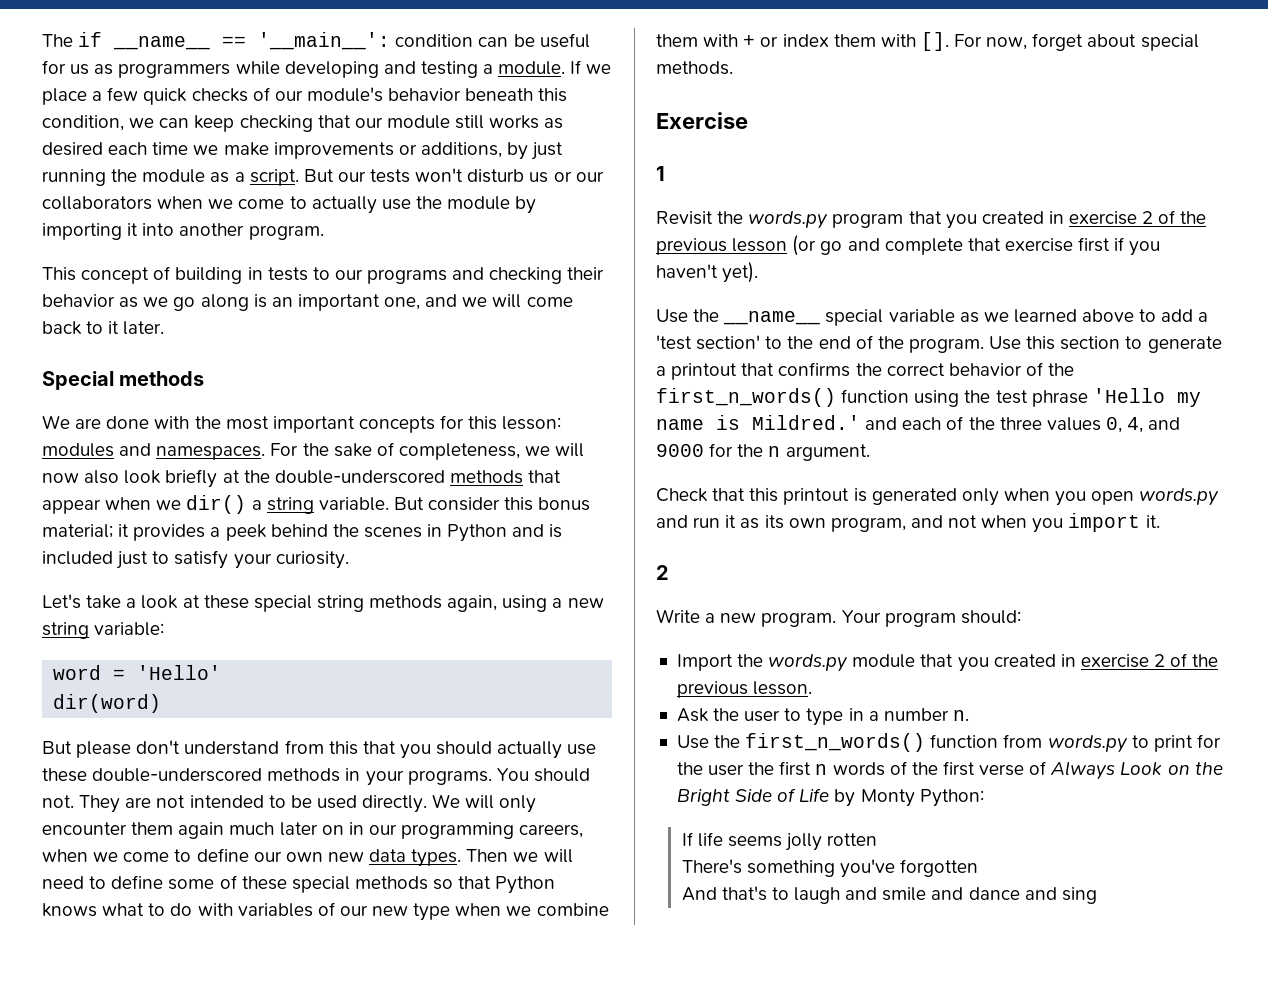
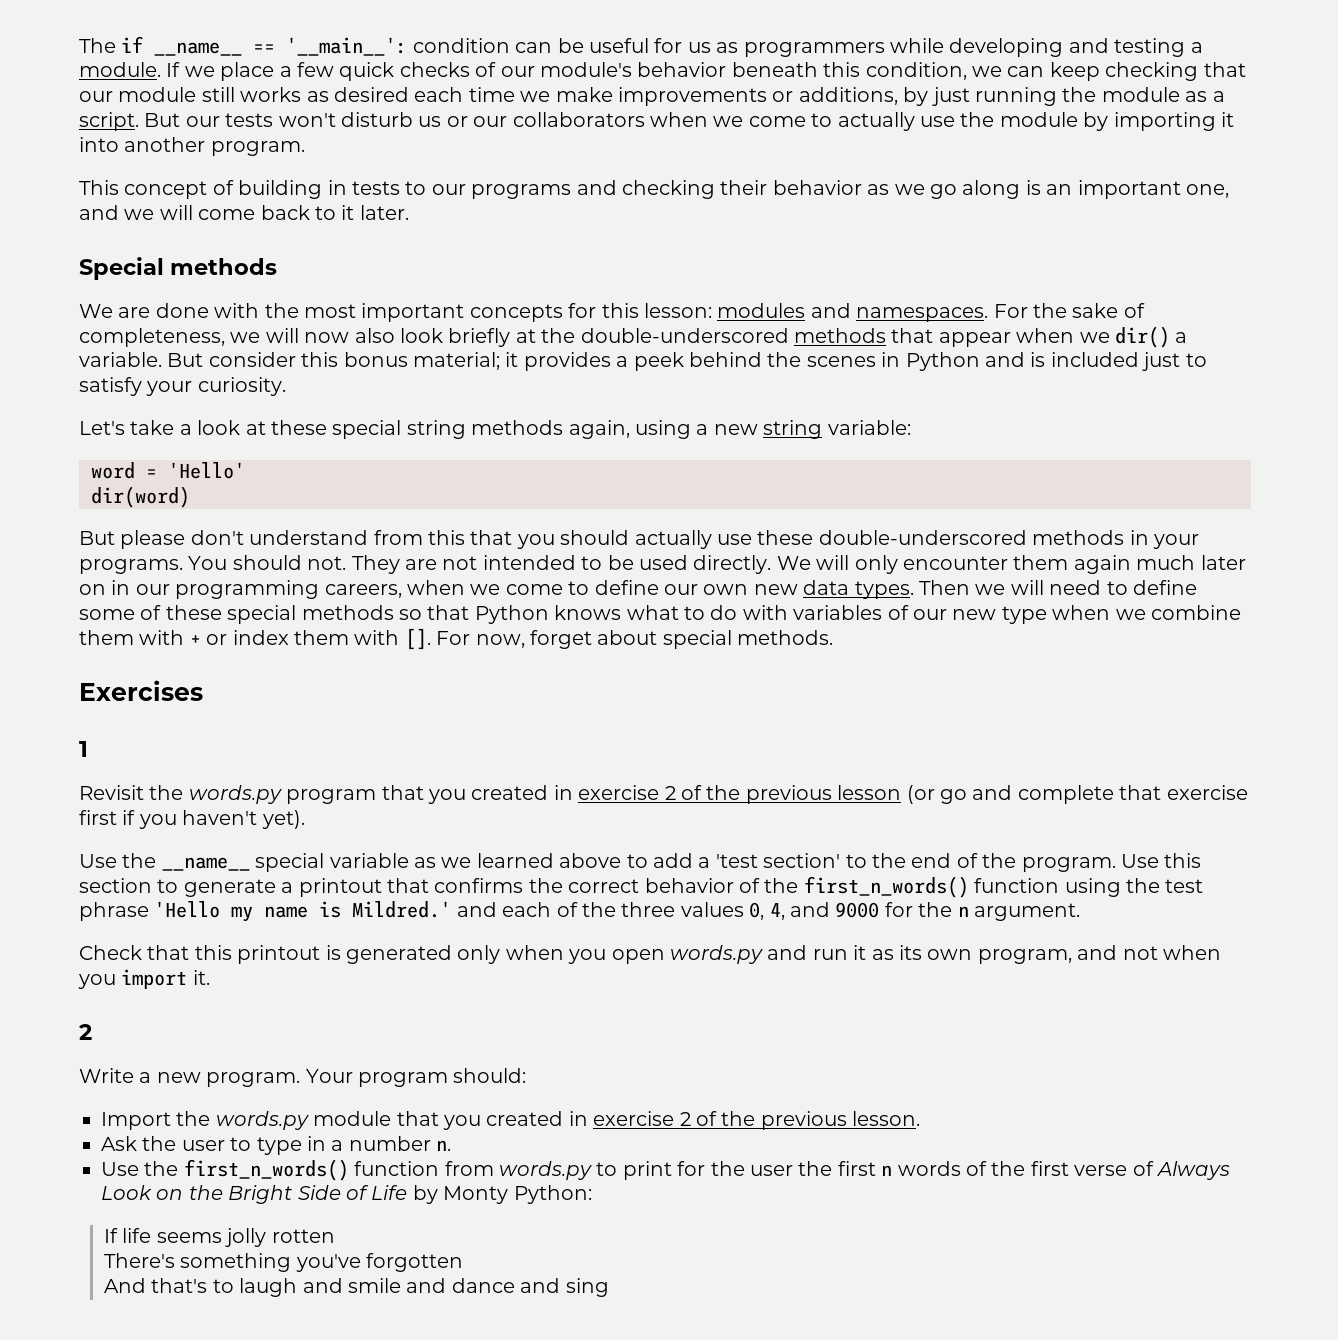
[266,497,314,514] string -> (1188, 337) none
[656,112,748,129] Exercise -> [79,680,203,701] Exercises

